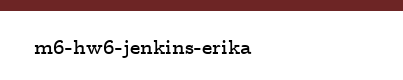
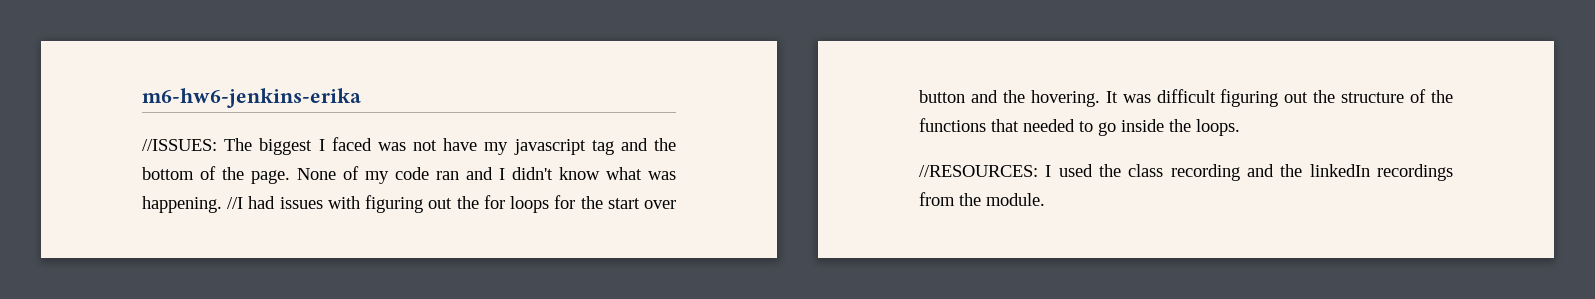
(252, 49) none -> [142,137,677,155] [142,166,676,184] [142,195,676,213] [919,89,1453,107] [919,118,1240,136] [919,164,1453,181] [919,192,1045,206] // //ISSUES: The biggest I faced was not have my javascript tag and the bottom of the page. None of my code ran and I didn't know what was happening. //I had issues with figuring out the for loops for the start over button and the hovering. It was difficult figuring out the structure of the functions that needed to go inside the loops. // //RESOURCES: I used the class recording and the linkedIn recordings from the module.

